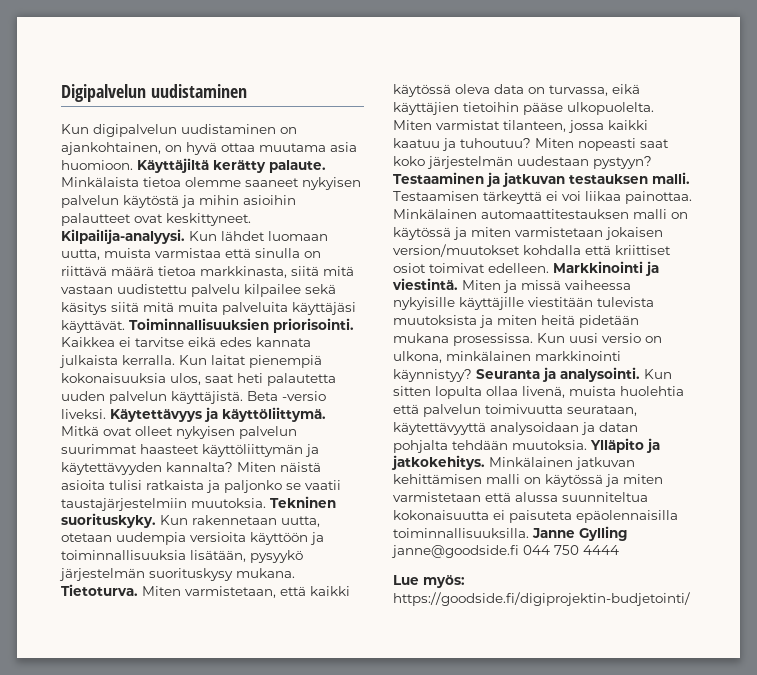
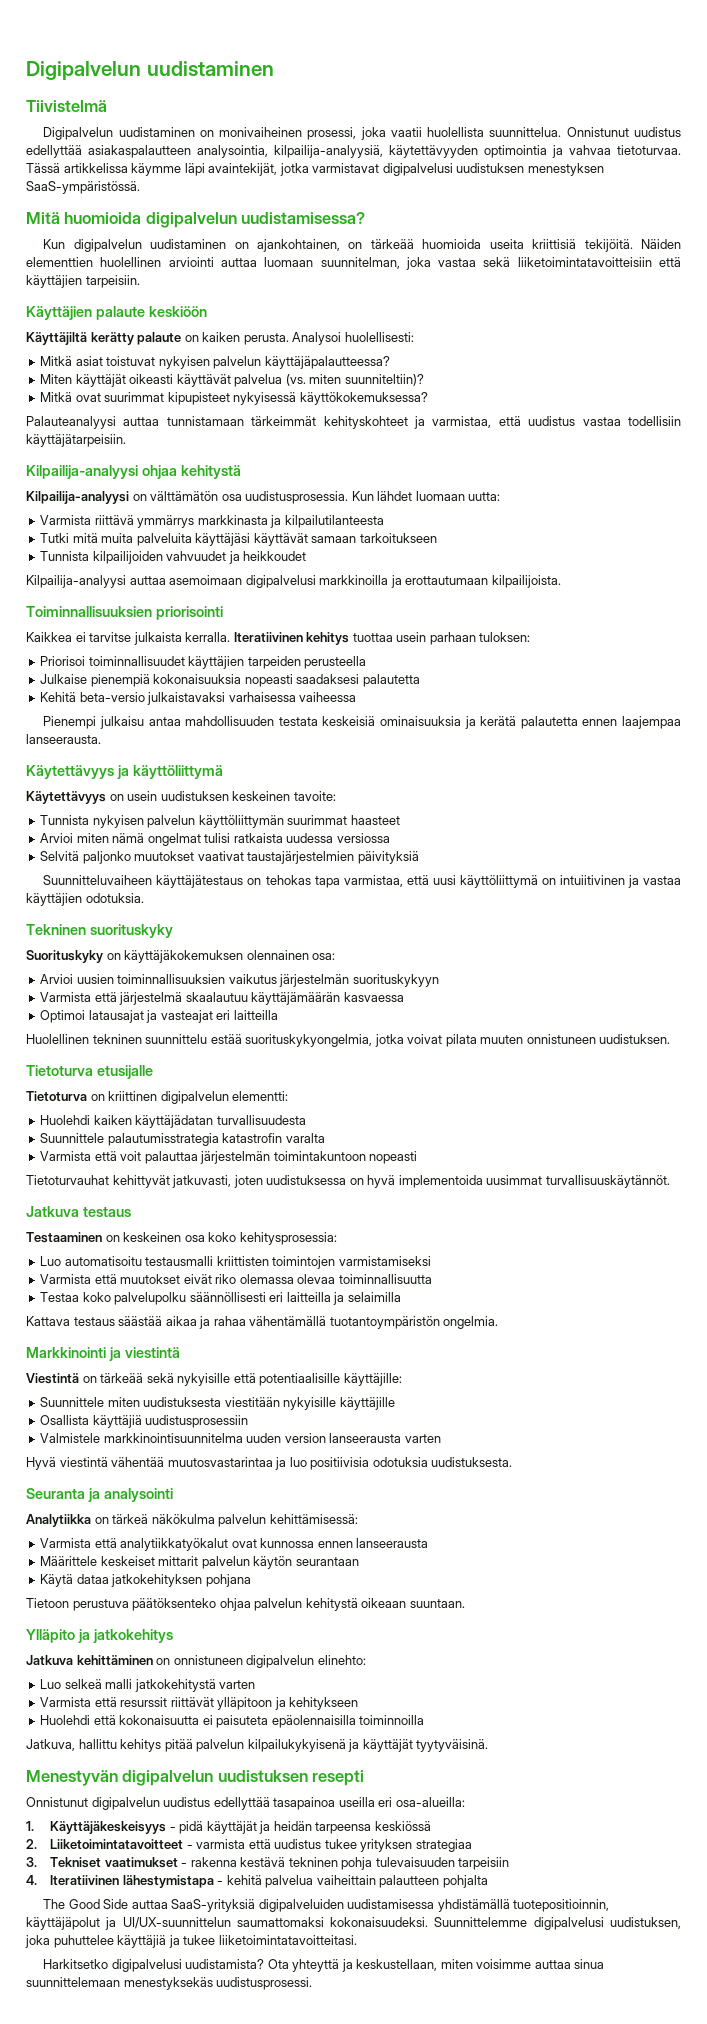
[61,84,247,102] Digipalvelun uudistaminen -> [26,61,274,80] [26,100,107,112] [43,127,681,140] [26,145,681,158] [26,163,604,176] [26,181,140,194] [26,212,366,228] Digipalvelun uudistaminen // Tiivistelmä // Digipalvelun uudistaminen on monivaiheinen prosessi, joka vaatii huolellista suunnittelua. Onnistunut uudistus edellyttää asiakaspalautteen analysointia, kilpailija-analyysiä, käytettävyyden optimointia ja vahvaa tietoturvaa. Tässä artikkelissa käymme läpi avaintekijät, jotka varmistavat digipalvelusi uudistuksen menestyksen SaaS-ympäristössä. // Mitä huomioida digipalvelun uudistamisessa?
[186,142,357,155] [61,158,326,173] [61,177,361,190] [61,195,296,208] [61,213,251,226] [61,229,328,244] [61,248,321,260] [61,266,354,278] [61,284,336,297] [61,302,356,315] [61,318,354,333] [61,337,311,347] [59,355,322,368] [61,373,336,386] [61,391,326,404] [61,407,326,422] [61,426,297,439] hyvä ottaa muutama asia huomioon. Käyttäjiltä kerätty palaute. Minkälaista tietoa olemme saaneet nykyisen palvelun käytöstä ja mihin asioihin palautteet ovat keskittyneet. Kilpailija-analyysi. Kun lähdet luomaan uutta, muista varmistaa että sinulla on riittävä määrä tietoa markkinasta, siitä mitä vastaan uudistettu palvelu kilpailee sekä käsitys siitä mitä muita palveluita käyttäjäsi käyttävät. Toiminnallisuuksien priorisointi. Kaikkea ei tarvitse eikä edes kannata julkaista kerralla. Kun laitat pienempiä kokonaisuuksia ulos, saat heti palautetta uuden palvelun käyttäjistä. Beta -versio liveksi. Käytettävyys ja käyttöliittymä. Mitkä ovat olleet nykyisen palvelun -> [370,239,682,252] [26,257,681,270] [26,275,140,288] [26,306,207,320] [26,332,414,345] [40,356,390,369] [40,374,424,387] [40,392,428,405] [26,416,681,429] [26,434,126,447] [26,465,241,479] [26,491,501,504] [40,515,384,528] [40,533,437,546] [40,551,307,564] [26,575,561,588] [26,606,223,620] [26,632,531,645] [40,656,367,669] [40,674,420,687] [40,692,357,705] [43,716,681,729] [26,734,101,744] [26,765,223,779] [26,791,336,804] [40,815,284,828] tärkeää huomioida useita kriittisiä tekijöitä. Näiden elementtien huolellinen arviointi auttaa luomaan suunnitelman, joka vastaa sekä liiketoimintatavoitteisiin että käyttäjien tarpeisiin. // Käyttäjien palaute keskiöön // Käyttäjiltä kerätty palaute on kaiken perusta. Analysoi huolellisesti: // Mitkä asiat toistuvat nykyisen palvelun käyttäjäpalautteessa? // Miten käyttäjät oikeasti käyttävät palvelua (vs. miten suunniteltiin)? // Mitkä ovat suurimmat kipupisteet nykyisessä käyttökokemuksessa? // Palauteanalyysi auttaa tunnistamaan tärkeimmät kehityskohteet ja varmistaa, että uudistus vastaa todellisiin käyttäjätarpeisiin. // Kilpailija-analyysi ohjaa kehitystä // Kilpailija-analyysi on välttämätön osa uudistusprosessia. Kun lähdet luomaan uutta: // Varmista riittävä ymmärrys markkinasta ja kilpailutilanteesta // Tutki mitä muita palveluita käyttäjäsi käyttävät samaan tarkoitukseen // Tunnista kilpailijoiden vahvuudet ja heikkoudet // Kilpailija-analyysi auttaa asemoimaan digipalvelusi markkinoilla ja erottautumaan kilpailijoista. // Toiminnallisuuksien priorisointi // Kaikkea ei tarvitse julkaista kerralla. Iteratiivinen kehitys tuottaa usein parhaan tuloksen: // Priorisoi toiminnallisuudet käyttäjien tarpeiden perusteella // Julkaise pienempiä kokonaisuuksia nopeasti saadaksesi palautetta // Kehitä beta-versio julkaistavaksi varhaisessa vaiheessa // Pienempi julkaisu antaa mahdollisuuden testata keskeisiä ominaisuuksia ja kerätä palautetta ennen laajempaa lanseerausta. // Käytettävyys ja käyttöliittymä // Käytettävyys on usein uudistuksen keskeinen tavoite: // Tunnista nykyisen palvelun käyttöliittymän
[202,444,319,457] [61,462,321,475] [61,480,341,493] [61,496,336,511] [61,513,320,528] [61,532,324,545] [61,550,303,563] [59,568,295,581] [61,584,350,598] [393,84,640,97] [393,102,654,115] [393,120,648,133] [393,138,669,151] [393,156,652,169] [393,172,690,187] [393,191,692,204] [393,209,688,219] [393,227,663,240] [393,244,671,257] [393,261,659,276] [392,278,631,293] [393,297,654,310] [393,315,639,328] [393,333,662,346] [393,351,621,363] [393,367,672,382] [393,386,684,399] [393,404,637,417] [393,422,638,435] [393,438,660,453] [391,455,635,470] [393,474,663,487] [393,492,648,502] [393,510,678,523] [393,526,627,541] [391,545,619,558] [393,575,465,588] [393,592,690,606] käyttöliittymän ja käytettävyyden kannalta? Miten näistä asioita tulisi ratkaista ja paljonko se vaatii taustajärjestelmiin muutoksia. Tekninen suorituskyky. Kun rakennetaan uutta, otetaan uudempia versioita käyttöön ja toiminnallisuuksia lisätään, pysyykö järjestelmän suorituskysy mukana. Tietoturva. Miten varmistetaan, että kaikki käytössä oleva data on turvassa, eikä käyttäjien tietoihin pääse ulkopuolelta. Miten varmistat tilanteen, jossa kaikki kaatuu ja tuhoutuu? Miten nopeasti saat koko järjestelmän uudestaan pystyyn? Testaaminen ja jatkuvan testauksen malli. Testaamisen tärkeyttä ei voi liikaa painottaa. Minkälainen automaattitestauksen malli on käytössä ja miten varmistetaan jokaisen version/muutokset kohdalla että kriittiset osiot toimivat edelleen. Markkinointi ja viestintä. Miten ja missä vaiheessa nykyisille käyttäjille viestitään tulevista muutoksista ja miten heitä pidetään mukana prosessissa. Kun uusi versio on ulkona, minkälainen markkinointi käynnistyy? Seuranta ja analysointi. Kun sitten lopulta ollaa livenä, muista huolehtia että palvelun toimivuutta seurataan, käytettävyyttä analysoidaan ja datan pohjalta tehdään muutoksia. Ylläpito ja jatkokehitys. Minkälainen jatkuvan kehittämisen malli on käytössä ja miten varmistetaan että alussa suunniteltua kokonaisuutta ei paisuteta epäolennaisilla toiminnallisuuksilla. Janne Gylling janne@goodside.fi 044 750 4444 // Lue myös: https://goodside.fi/digiprojektin-budjetointi/ -> [40,833,390,846] [40,851,419,864] [43,875,682,888] [26,893,144,906] [26,924,173,938] [26,950,336,963] [40,974,439,987] [40,992,404,1005] [40,1010,278,1023] [26,1034,671,1047] [26,1065,153,1079] [26,1091,289,1104] [40,1115,306,1128] [40,1133,325,1146] [40,1151,418,1164] [26,1175,670,1188] [26,1206,131,1217] [26,1232,337,1245] [40,1256,431,1269] [40,1274,432,1284] [40,1292,401,1305] [26,1316,499,1329] [26,1347,180,1361] [26,1373,402,1386] [40,1397,395,1410] [40,1415,249,1428] [40,1433,441,1443] [26,1457,513,1470] [26,1488,173,1502] [26,1514,358,1527] [40,1538,429,1551] [40,1556,359,1569] [40,1574,251,1587] [26,1598,465,1611] [26,1629,173,1643] [26,1655,366,1668] [40,1679,256,1692] [40,1697,359,1710] [40,1715,425,1728] [26,1739,489,1752] [26,1770,365,1786] [26,1797,465,1810] [26,1821,431,1834] [26,1839,472,1852] [26,1857,510,1870] [26,1875,488,1888] [43,1899,610,1912] [26,1917,681,1930] [25,1935,357,1948] [43,1959,605,1972] [26,1977,313,1990] // Arvioi miten nämä ongelmat tulisi ratkaista uudessa versiossa // Selvitä paljonko muutokset vaativat taustajärjestelmien päivityksiä // Suunnitteluvaiheen käyttäjätestaus on tehokas tapa varmistaa, että uusi käyttöliittymä on intuiitivinen ja vastaa käyttäjien odotuksia. // Tekninen suorituskyky // Suorituskyky on käyttäjäkokemuksen olennainen osa: // Arvioi uusien toiminnallisuuksien vaikutus järjestelmän suorituskykyyn // Varmista että järjestelmä skaalautuu käyttäjämäärän kasvaessa // Optimoi latausajat ja vasteajat eri laitteilla // Huolellinen tekninen suunnittelu estää suorituskykyongelmia, jotka voivat pilata muuten onnistuneen uudistuksen. // Tietoturva etusijalle // Tietoturva on kriittinen digipalvelun elementti: // Huolehdi kaiken käyttäjädatan turvallisuudesta // Suunnittele palautumisstrategia katastrofin varalta // Varmista että voit palauttaa järjestelmän toimintakuntoon nopeasti // Tietoturvauhat kehittyvät jatkuvasti, joten uudistuksessa on hyvä implementoida uusimmat turvallisuuskäytännöt. // Jatkuva testaus // Testaaminen on keskeinen osa koko kehitysprosessia: // Luo automatisoitu testausmalli kriittisten toimintojen varmistamiseksi // Varmista että muutokset eivät riko olemassa olevaa toiminnallisuutta // Testaa koko palvelupolku säännöllisesti eri laitteilla ja selaimilla // Kattava testaus säästää aikaa ja rahaa vähentämällä tuotantoympäristön ongelmia. // Markkinointi ja viestintä // Viestintä on tärkeää sekä nykyisille että potentiaalisille käyttäjille: // Suunnittele miten uudistuksesta viestitään nykyisille käyttäjille // Osallista käyttäjiä uudistusprosessiin // Valmistele markkinointisuunnitelma uuden version lanseerausta varten // Hyvä viestintä vähentää muutosvastarintaa ja luo positiivisia odotuksia uudistuksesta. // Seuranta ja analysointi // Analytiikka on tärkeä näkökulma palvelun kehittämisessä: // Varmista että analytiikkatyökalut ovat kunnossa ennen lanseerausta // Määrittele keskeiset mittarit palvelun käytön seurantaan // Käytä dataa jatkokehityksen pohjana // Tietoon perustuva päätöksenteko ohjaa palvelun kehitystä oikeaan suuntaan. // Ylläpito ja jatkokehitys // Jatkuva kehittäminen on onnistuneen digipalvelun elinehto: // Luo selkeä malli jatkokehitystä varten // Varmista että resurssit riittävät ylläpitoon ja kehitykseen // Huolehdi että kokonaisuutta ei paisuteta epäolennaisilla toiminnoilla // Jatkuva, hallittu kehitys pitää palvelun kilpailukykyisenä ja käyttäjät tyytyväisinä. // Menestyvän digipalvelun uudistuksen resepti // Onnistunut digipalvelun uudistus edellyttää tasapainoa useilla eri osa-alueilla: // 1. Käyttäjäkeskeisyys - pidä käyttäjät ja heidän tarpeensa keskiössä // 2. Liiketoimintatavoitteet - varmista että uudistus tukee yrityksen strategiaa // 3. Tekniset vaatimukset - rakenna kestävä tekninen pohja tulevaisuuden tarpeisiin // 4. Iteratiivinen lähestymistapa - kehitä palvelua vaiheittain palautteen pohjalta // The Good Side auttaa SaaS-yrityksiä digipalveluiden uudistamisessa yhdistämällä tuotepositioinnin, käyttäjäpolut ja UI/UX-suunnittelun saumattomaksi kokonaisuudeksi. Suunnittelemme digipalvelusi uudistuksen, joka puhuttelee käyttäjiä ja tukee liiketoimintatavoitteitasi. // Harkitsetko digipalvelusi uudistamista? Ota yhteyttä ja keskustellaan, miten voisimme auttaa sinua suunnittelemaan menestyksekäs uudistusprosessi.

